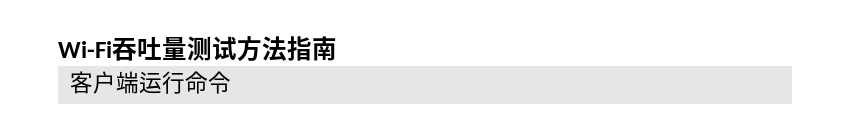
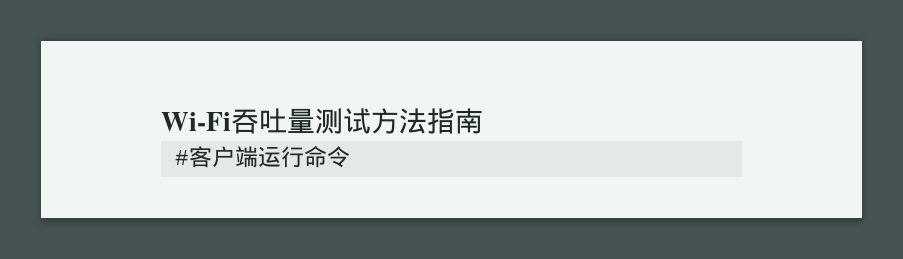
(337, 48) none -> [174,150,189,165] #

